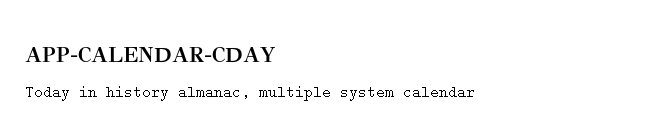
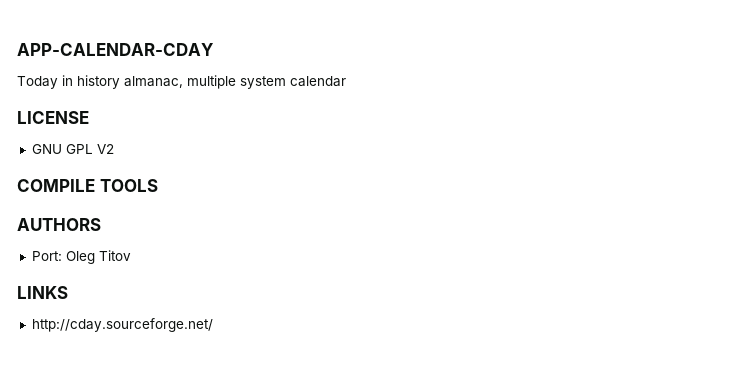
(475, 92) none -> [17,111,89,124] [31,144,114,154] [17,179,158,192] [17,218,101,231] [31,250,131,264] [17,286,68,299] [31,318,213,332] // LICENSE // GNU GPL V2 // COMPILE TOOLS // AUTHORS // Port: Oleg Titov // LINKS // http://cday.sourceforge.net/

